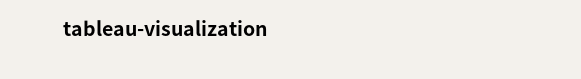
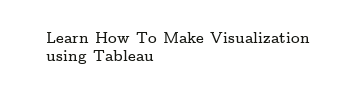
[63,20,268,36] tableau-visualization -> [46,32,310,44] [46,50,154,64] Learn How To Make Visualization using Tableau

